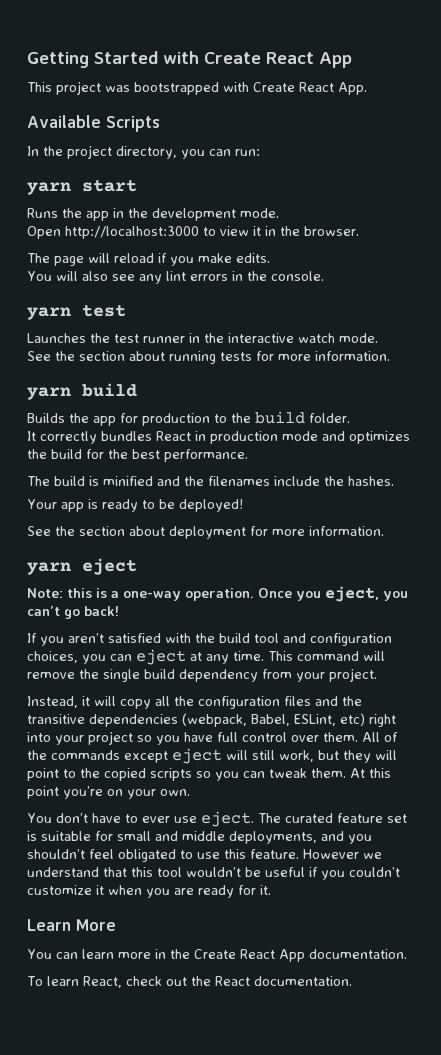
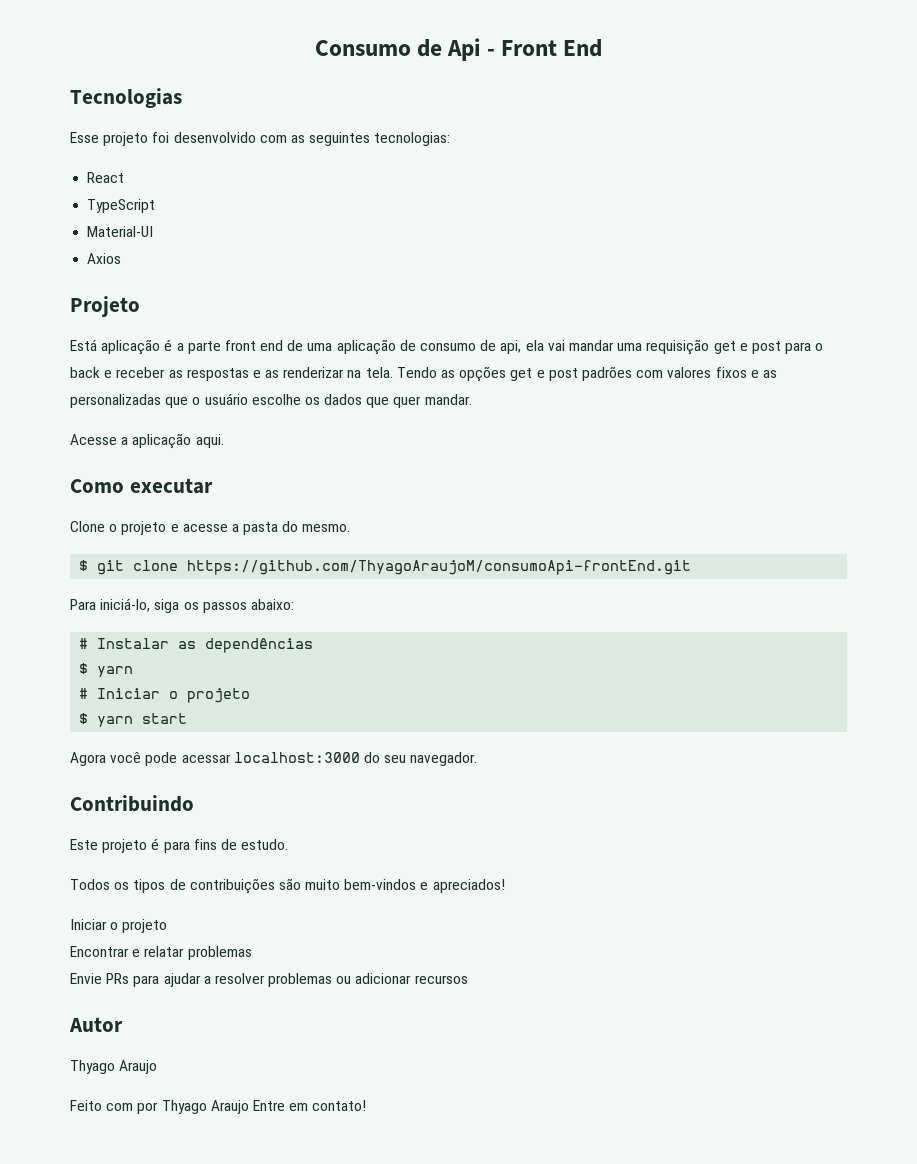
[27,51,352,68] [27,81,367,95] [27,115,160,132] [27,145,260,159] [27,180,137,195] [27,208,279,221] [27,226,359,239] [27,253,270,266] [27,271,324,284] [27,305,126,320] [27,333,378,343] [27,351,390,364] [27,383,137,400] [27,411,350,426] [27,431,410,444] [27,449,248,462] [27,476,394,486] [27,499,243,512] [27,526,384,539] [27,558,137,575] [27,586,408,602] [27,606,119,619] [27,633,392,646] [27,649,385,665] [27,668,377,682] [27,696,362,709] [27,713,396,727] [27,731,398,745] [27,748,397,764] [27,768,391,781] [27,786,190,799] [27,811,407,827] [27,831,372,844] [27,849,382,862] [27,867,400,880] [27,885,271,898] [27,919,116,931] [27,949,407,962] [27,976,352,988] Getting Started with Create React App // This project was bootstrapped with Create React App. // Available Scripts // In the project directory, you can run: // yarn start // Runs the app in the development mode. // Open http://localhost:3000 to view it in the browser. // The page will reload if you make edits. // You will also see any lint errors in the console. // yarn test // Launches the test runner in the interactive watch mode. // See the section about running tests for more information. // yarn build // Builds the app for production to the build folder. // It correctly bundles React in production mode and optimizes the build for the best performance. // The build is minified and the filenames include the hashes. // Your app is ready to be deployed! // See the section about deployment for more information. // yarn eject // Note: this is a one-way operation. Once you eject, you can’t go back! // If you aren’t satisfied with the build tool and configuration choices, you can eject at any time. This command will remove the single build dependency from your project. // Instead, it will copy all the configuration files and the transitive dependencies (webpack, Babel, ESLint, etc) right into your project so you have full control over them. All of the commands except eject will still work, but they will point to the copied scripts so you can tweak them. At this point you’re on your own. // You don’t have to ever use eject. The curated feature set is suitable for small and middle deployments, and you shouldn’t feel obligated to use this feature. However we understand that this tool wouldn’t be useful if you couldn’t customize it when you are ready for it. // Learn More // You can learn more in the Create React App documentation. // To learn React, check out the React documentation. -> [314,38,603,61] [70,88,182,108] [70,132,451,146] [87,172,125,183] [87,199,156,213] [87,226,154,237] [87,253,122,264] [70,296,140,317] [70,339,824,355] [70,366,777,382] [70,393,472,408] [70,433,224,449] [70,478,213,494] [70,521,351,535] [79,560,692,575] [70,598,294,613] [79,638,314,653] [79,663,134,677] [79,688,251,703] [79,713,188,727] [70,752,478,766] [70,795,194,812] [70,838,289,853] [70,878,505,894] [70,919,168,933] [70,946,252,960] [70,973,468,987] [69,1017,123,1032] [70,1060,158,1074] [70,1100,367,1114] Consumo de Api - Front End // Tecnologias // Esse projeto foi desenvolvido com as seguintes tecnologias: // React // TypeScript // Material-UI // Axios // Projeto // Está aplicação é a parte front end de uma aplicação de consumo de api, ela vai mandar uma requisição get e post para o back e receber as respostas e as renderizar na tela. Tendo as opções get e post padrões com valores fixos e as personalizadas que o usuário escolhe os dados que quer mandar. // Acesse a aplicação aqui. // Como executar // Clone o projeto e acesse a pasta do mesmo. // $ git clone https://github.com/ThyagoAraujoM/consumoApi-frontEnd.git // Para iniciá-lo, siga os passos abaixo: // # Instalar as dependências // $ yarn // # Iniciar o projeto // $ yarn start // Agora você pode acessar localhost:3000 do seu navegador. // Contribuindo // Este projeto é para fins de estudo. // Todos os tipos de contribuições são muito bem-vindos e apreciados! // Iniciar o projeto // Encontrar e relatar problemas // Envie PRs para ajudar a resolver problemas ou adicionar recursos // Autor // Thyago Araujo // Feito com por Thyago Araujo Entre em contato!

